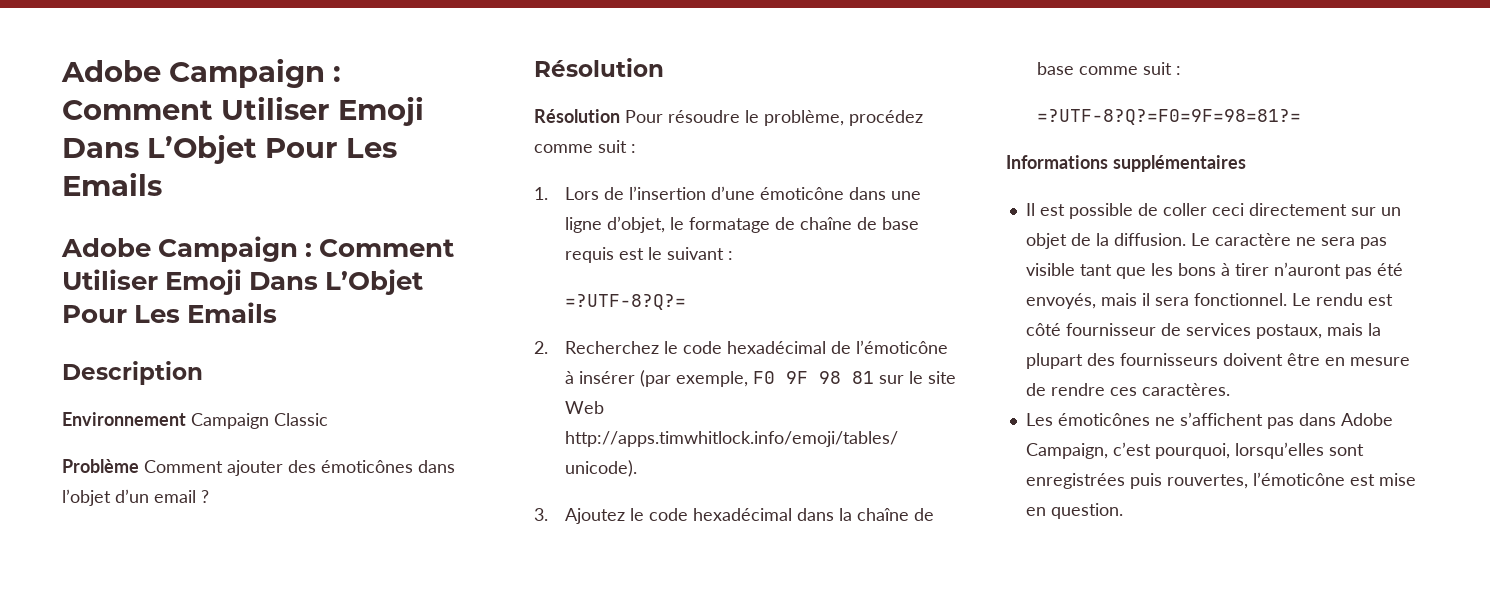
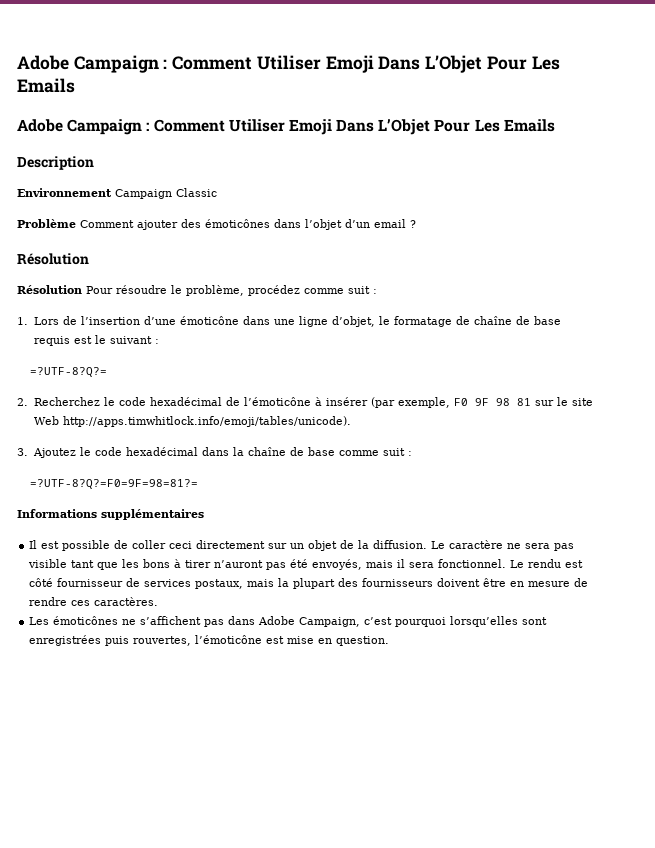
[1154,443,1230,459] pourquoi, -> [395,617,447,627] pourquoi

